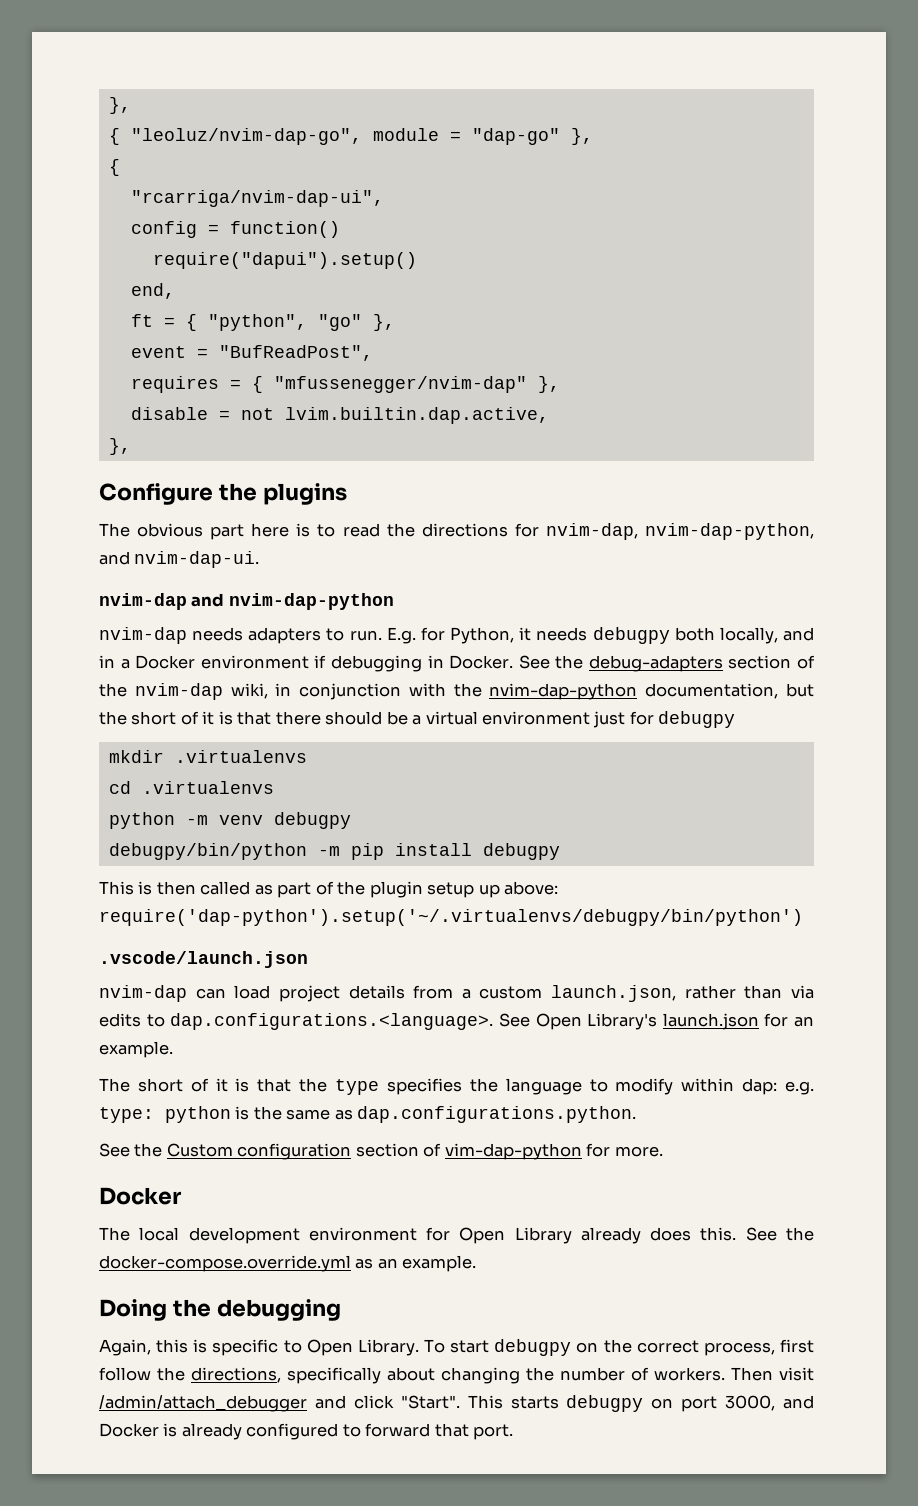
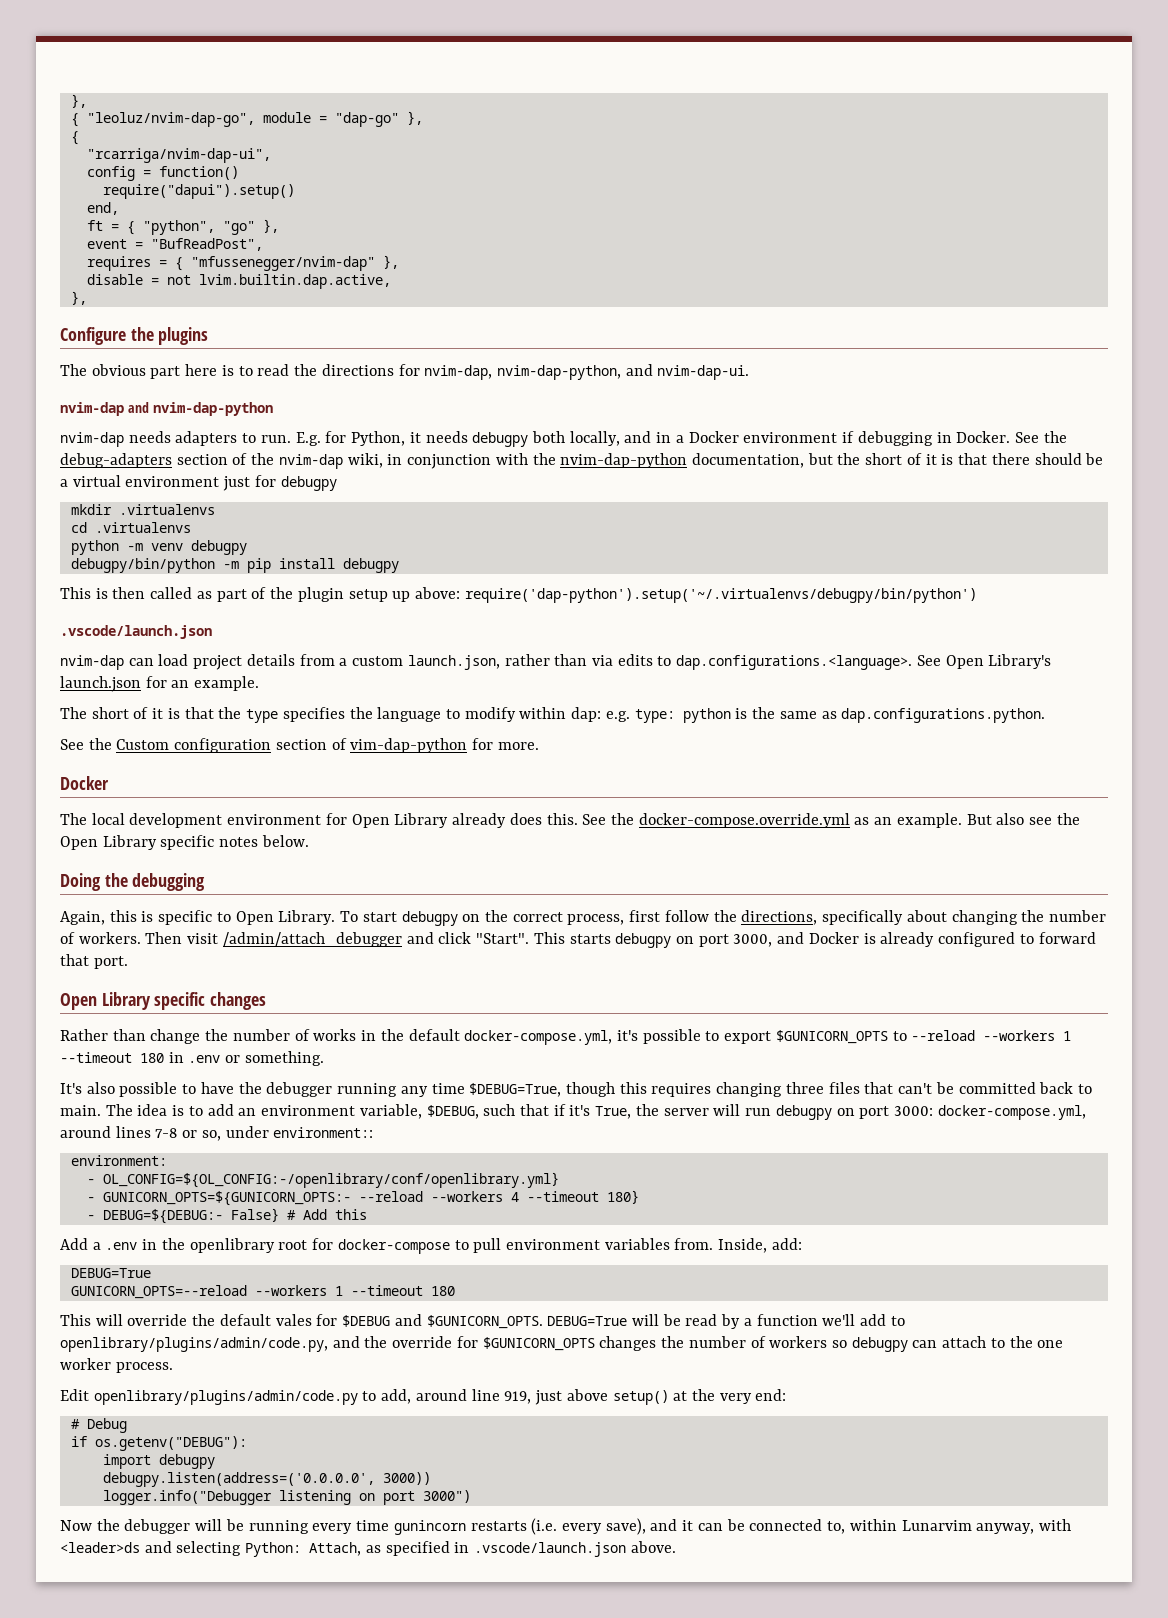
(477, 1263) none -> [966,813,1080,825] [60,835,309,850] But also see the Open Library specific notes below.
(514, 1432) none -> [60,992,267,1010] [60,1029,1072,1045] [60,1051,324,1066] [60,1082,1092,1097] [60,1104,1086,1120] [60,1126,374,1141] [70,1155,167,1166] [86,1172,559,1188] [86,1190,639,1206] [86,1208,367,1224] [60,1238,802,1254] [70,1268,151,1278] [70,1285,455,1299] [60,1314,905,1329] [60,1336,1064,1352] [60,1358,173,1373] [60,1389,787,1405] [70,1418,127,1433] [70,1436,247,1451] [102,1454,215,1469] [102,1472,431,1487] [102,1490,471,1505] [60,1518,1071,1535] [60,1541,676,1557] // Open Library specific changes // Rather than change the number of works in the default docker-compose.yml, it's possible to export $GUNICORN_OPTS to --reload --workers 1 --timeout 180 in .env or something. // It's also possible to have the debugger running any time $DEBUG=True, though this requires changing three files that can't be committed back to main. The idea is to add an environment variable, $DEBUG, such that if it's True, the server will run debugpy on port 3000: docker-compose.yml, around lines 7-8 or so, under environment:: // environment: // - OL_CONFIG=${OL_CONFIG:-/openlibrary/conf/openlibrary.yml} // - GUNICORN_OPTS=${GUNICORN_OPTS:- --reload --workers 4 --timeout 180} // - DEBUG=${DEBUG:- False} # Add this // Add a .env in the openlibrary root for docker-compose to pull environment variables from. Inside, add: // DEBUG=True // GUNICORN_OPTS=--reload --workers 1 --timeout 180 // This will override the default vales for $DEBUG and $GUNICORN_OPTS. DEBUG=True will be read by a function we'll add to openlibrary/plugins/admin/code.py, and the override for $GUNICORN_OPTS changes the number of workers so debugpy can attach to the one worker process. // Edit openlibrary/plugins/admin/code.py to add, around line 919, just above setup() at the very end: // # Debug // if os.getenv("DEBUG"): // import debugpy // debugpy.listen(address=('0.0.0.0', 3000)) // logger.info("Debugger listening on port 3000") // Now the debugger will be running every time gunincorn restarts (i.e. every save), and it can be connected to, within Lunarvim anyway, with <leader>ds and selecting Python: Attach, as specified in .vscode/launch.json above.

